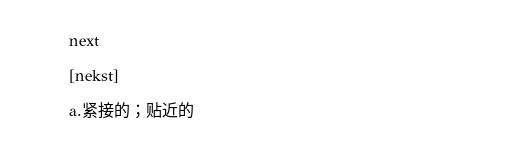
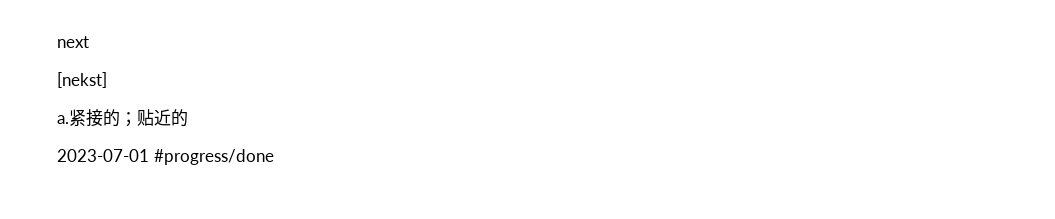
(194, 110) none -> [57,149,274,165] // 2023-07-01 #progress/done

